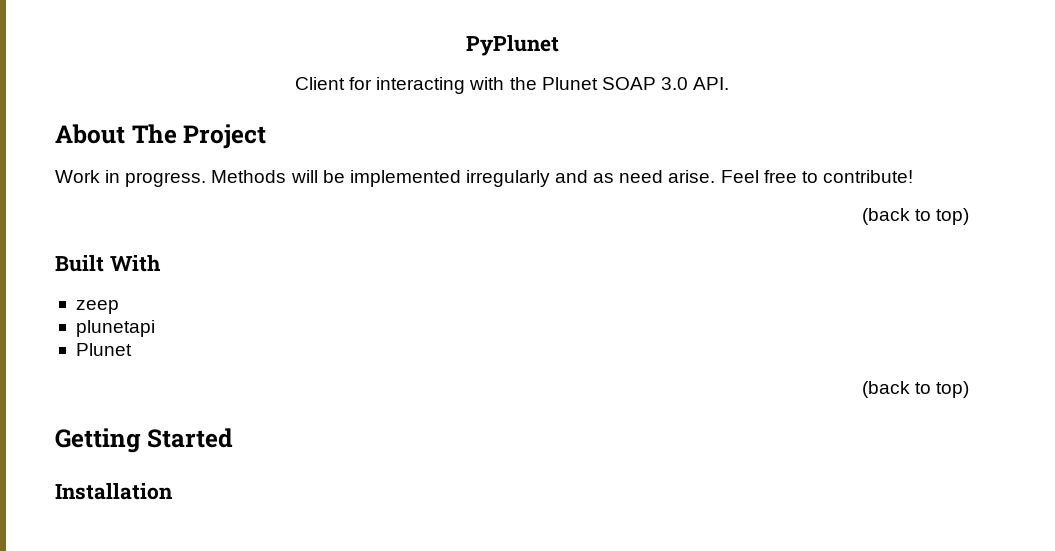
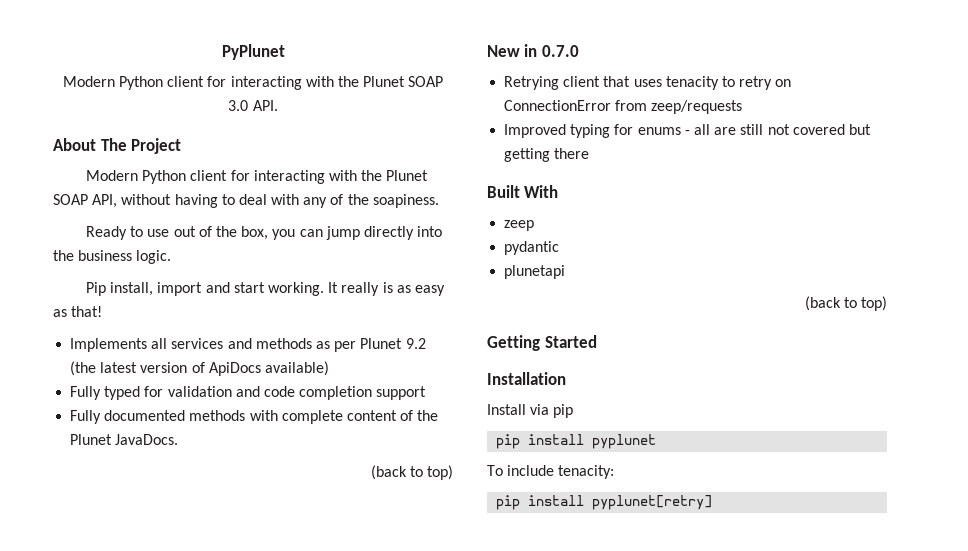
[294,77,345,90] Client -> [62,76,205,90] Modern Python client
[55,170,913,187] [861,208,969,225] Work in progress. Methods will be implemented irregularly and as need arise. Feel free to contribute! // (back to top) -> [86,170,429,184] [53,194,439,208] [86,226,443,240] [53,250,172,264] [86,282,445,296] [53,306,103,317] [70,338,426,352] [70,361,329,376] [70,386,427,400] [70,410,439,424] [70,434,179,445] [370,465,453,480] [487,44,579,57] [504,76,792,90] [504,100,743,114] [504,124,871,138] [504,148,590,162] Modern Python client for interacting with the Plunet SOAP API, without having to deal with any of the soapiness. // Ready to use out of the box, you can jump directly into the business logic. // Pip install, import and start working. It really is as easy as that! // Implements all services and methods as per Plunet 9.2 (the latest version of ApiDocs available) // Fully typed for validation and code completion support // Fully documented methods with complete content of the Plunet JavaDocs. // (back to top) // New in 0.7.0 // Retrying client that uses tenacity to retry on ConnectionError from zeep/requests // Improved typing for enums - all are still not covered but getting there
(119, 307) none -> [504,241,560,255] // pydantic
[75,343,132,356] // Plunet -> (566, 272) none
(173, 491) none -> [487,404,574,418] [496,434,657,449] [487,465,615,479] [496,495,713,510] // Install via pip // pip install pyplunet // To include tenacity: // pip install pyplunet[retry]

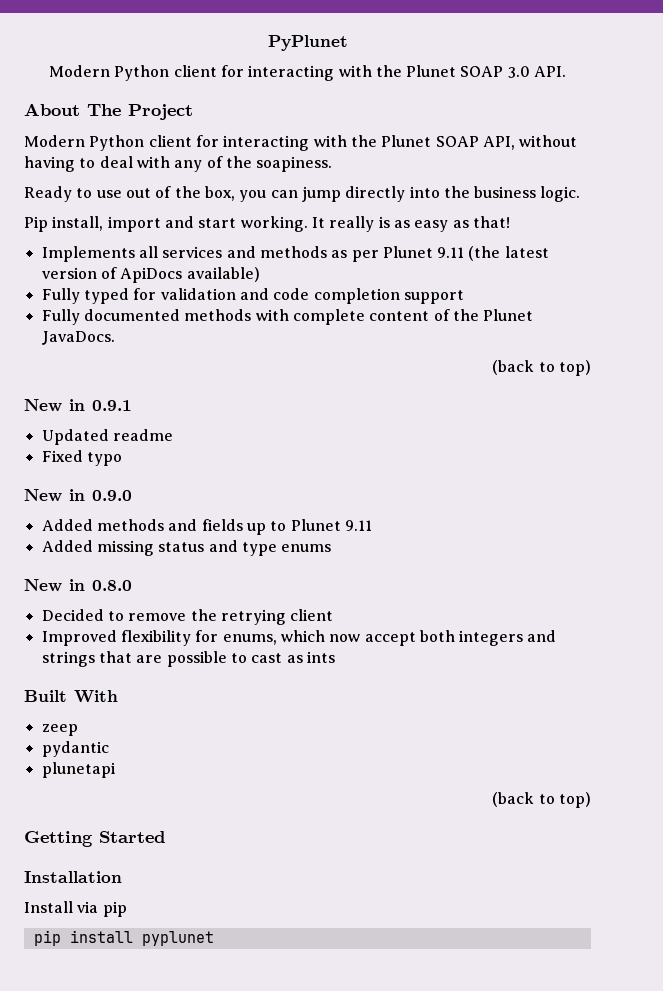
[405,338,426,349] 9.2 -> [437,247,465,258] 9.11
[541,45,579,57] [504,76,792,90] [504,100,743,114] [504,124,871,138] [504,148,590,162] 0.7.0 // Retrying client that uses tenacity to retry on ConnectionError from zeep/requests // Improved typing for enums - all are still not covered but getting there -> [92,400,132,411] [41,429,173,445] [41,450,122,466] [24,489,132,502] [41,519,372,535] [41,540,332,556] [24,579,132,592] [41,609,334,625] [41,630,557,646] [41,651,335,667] 0.9.1 // Updated readme // Fixed typo // New in 0.9.0 // Added methods and fields up to Plunet 9.11 // Added missing status and type enums // New in 0.8.0 // Decided to remove the retrying client // Improved flexibility for enums, which now accept both integers and strings that are possible to cast as ints
[487,465,615,479] [496,495,713,510] // To include tenacity: // pip install pyplunet[retry] -> (214, 938) none

